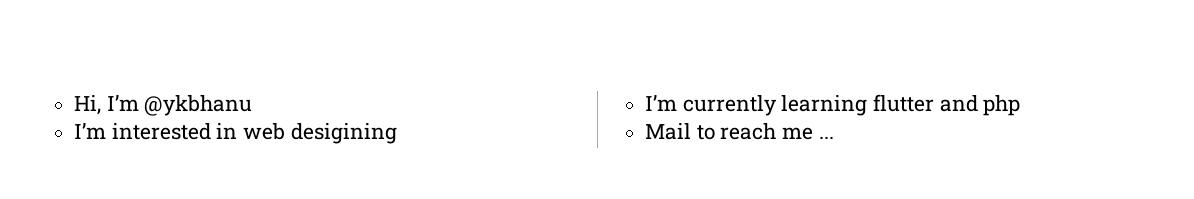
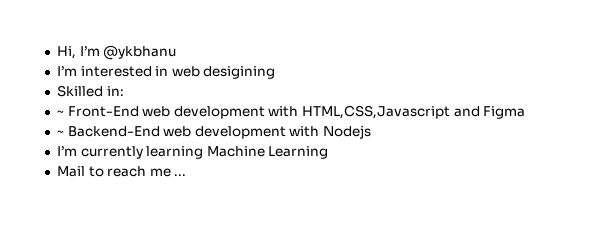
(397, 133) none -> [56,85,124,97] [56,105,526,119] [56,125,372,139] // Skilled in: // ~ Front-End web development with HTML,CSS,Javascript and Figma // ~ Backend-End web development with Nodejs
[873,94,1021,116] flutter and php -> [206,146,329,159] Machine Learning

